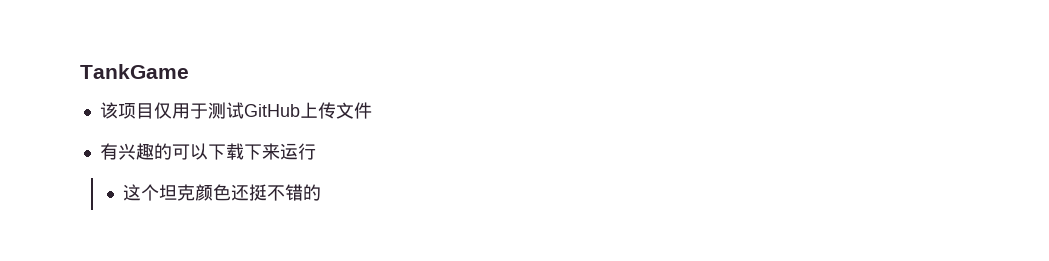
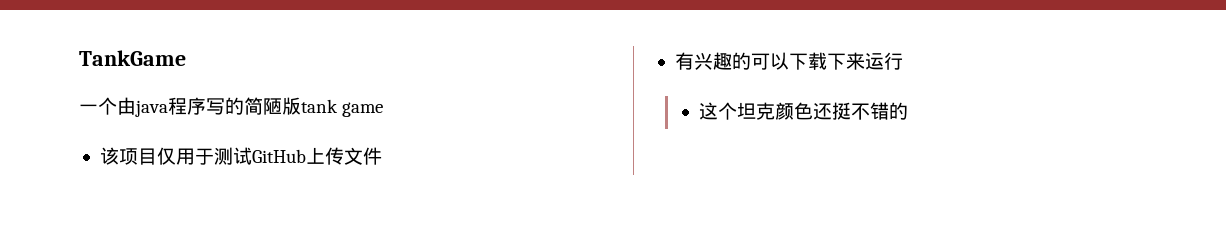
(189, 71) none -> [79,97,384,117] // 一个由java程序写的简陋版tank game

